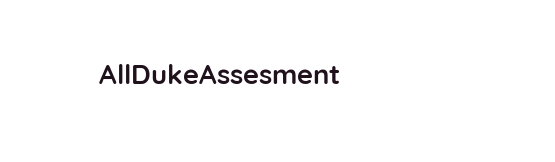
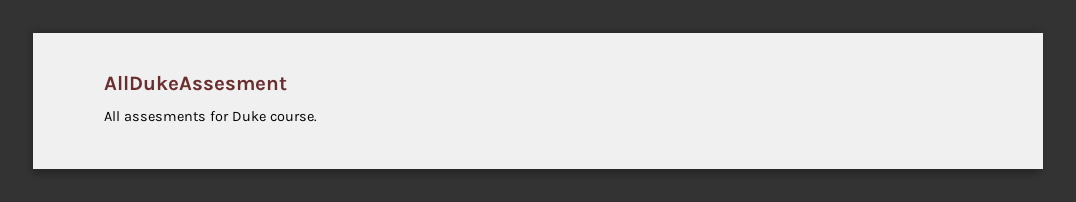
(340, 74) none -> [104,111,317,122] // All assesments for Duke course.

